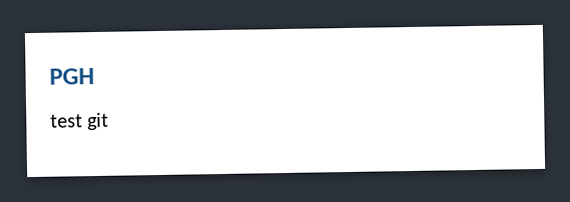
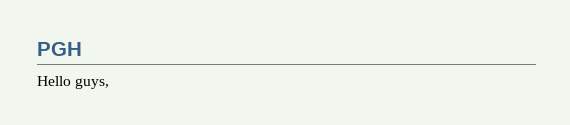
[50,112,110,131] test git -> [37,76,110,89] Hello guys,

